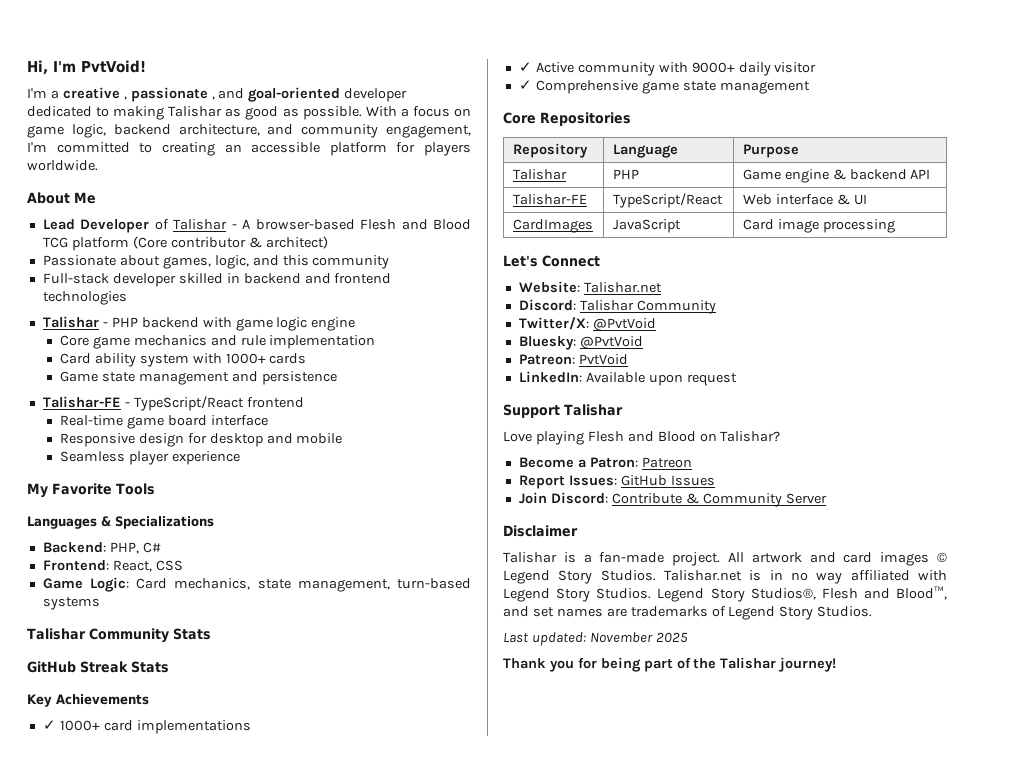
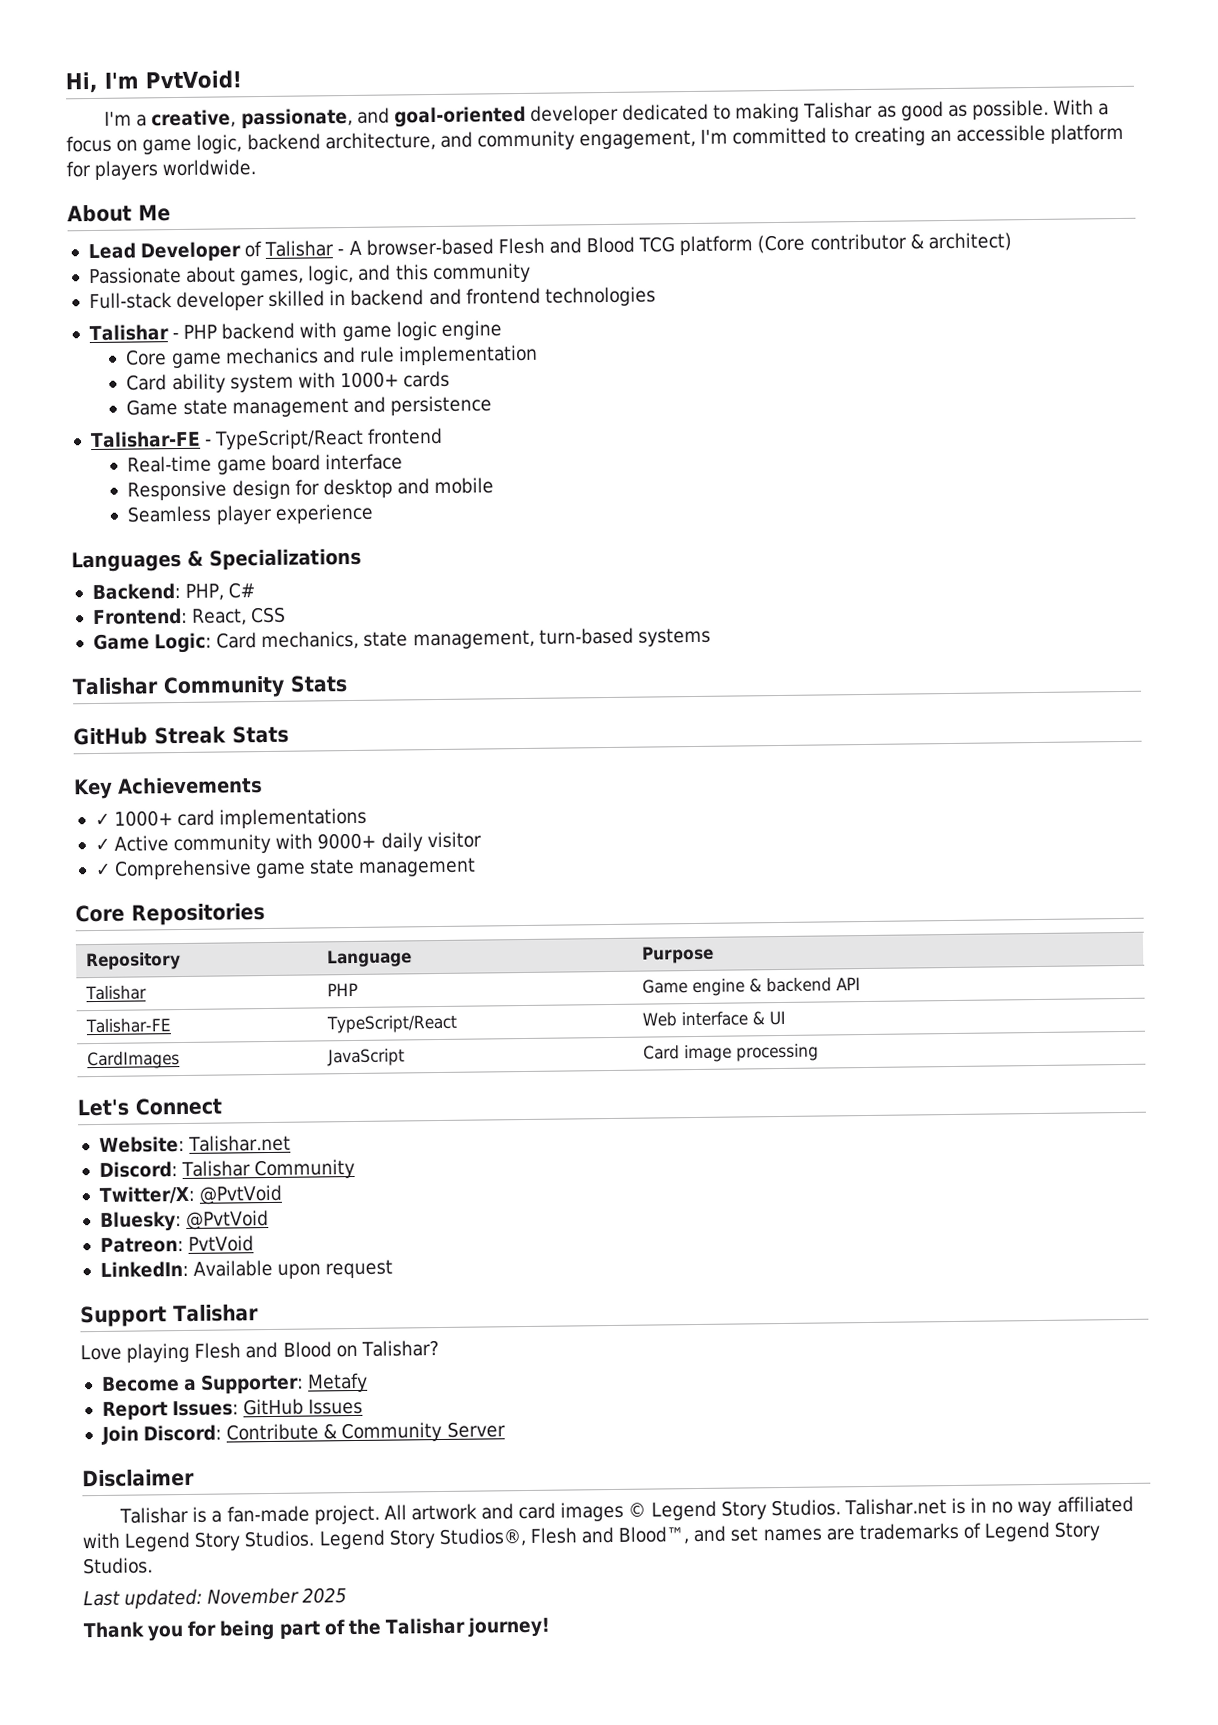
[62,87,215,102] creative , passionate , -> [151,107,353,129] creative, passionate,
[27,483,155,498] // My Favorite Tools -> (374, 513) none
[589,457,692,468] Patron: Patreon -> [200,1372,369,1394] Supporter: Metafy

